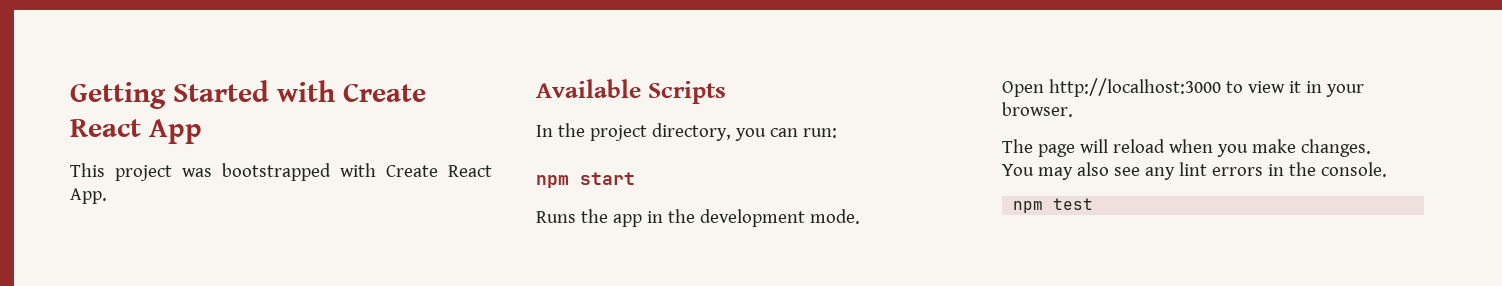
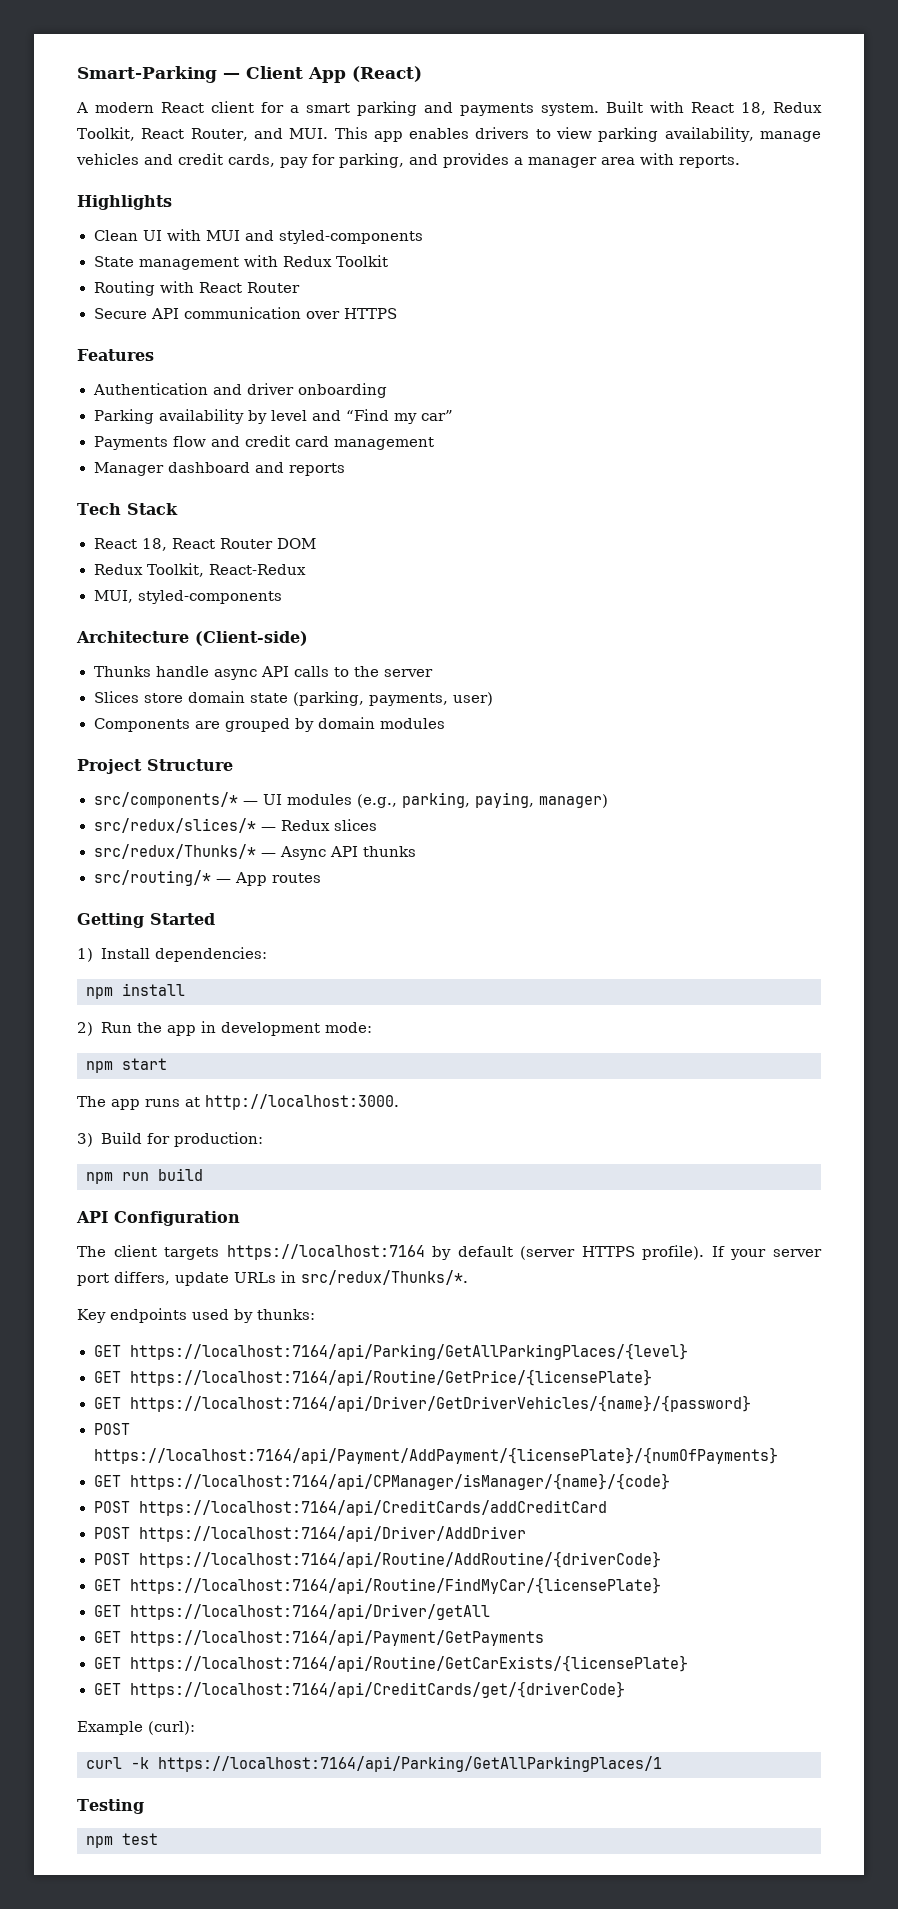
[70,80,426,109] [70,119,202,144] [70,163,492,181] [70,188,107,204] [536,79,726,104] [536,123,837,141] [536,172,635,188] [536,209,860,227] [1002,78,1364,97] [1002,102,1073,117] [1002,139,1371,157] [1002,162,1387,180] Getting Started with Create React App // This project was bootstrapped with Create React App. // Available Scripts // In the project directory, you can run: // npm start // Runs the app in the development mode. // Open http://localhost:3000 to view it in your browser. // The page will reload when you make changes. // You may also see any lint errors in the console. -> [77,66,422,83] [76,101,822,116] [77,127,822,142] [76,153,740,168] [77,195,172,210] [93,229,423,244] [93,255,389,270] [93,281,300,296] [93,307,397,319] [77,349,154,361] [92,383,387,398] [93,409,453,424] [93,435,434,450] [93,462,345,476] [77,503,178,515] [93,538,316,551] [93,563,307,577] [93,590,282,604] [76,631,308,646] [93,666,433,680] [93,691,493,706] [93,717,445,732] [77,759,233,774] [93,792,608,808] [93,818,377,833] [93,844,416,860] [93,870,321,886] [77,913,215,928] [77,947,267,962] [86,983,185,999] [77,1021,372,1036] [86,1058,167,1073] [77,1094,399,1110] [77,1132,263,1147] [86,1168,203,1184] [76,1211,240,1226] [77,1244,822,1260] [77,1270,468,1286] [77,1308,315,1323] [93,1343,688,1360] [93,1369,652,1386] [93,1395,751,1412] [93,1423,130,1435] [93,1447,778,1464] [93,1473,670,1490] [93,1500,607,1516] [93,1526,526,1542] [93,1551,661,1568] [93,1577,661,1594] [93,1604,490,1620] [93,1630,544,1646] [93,1655,688,1672] [93,1681,625,1698] [77,1721,195,1735] [86,1756,662,1772] [77,1799,144,1814] Smart-Parking — Client App (React) // A modern React client for a smart parking and payments system. Built with React 18, Redux Toolkit, React Router, and MUI. This app enables drivers to view parking availability, manage vehicles and credit cards, pay for parking, and provides a manager area with reports. // Highlights // Clean UI with MUI and styled-components // State management with Redux Toolkit // Routing with React Router // Secure API communication over HTTPS // Features // Authentication and driver onboarding // Parking availability by level and “Find my car” // Payments flow and credit card management // Manager dashboard and reports // Tech Stack // React 18, React Router DOM // Redux Toolkit, React-Redux // MUI, styled-components // Architecture (Client-side) // Thunks handle async API calls to the server // Slices store domain state (parking, payments, user) // Components are grouped by domain modules // Project Structure // src/components/* — UI modules (e.g., parking, paying, manager) // src/redux/slices/* — Redux slices // src/redux/Thunks/* — Async API thunks // src/routing/* — App routes // Getting Started // 1) Install dependencies: // npm install // 2) Run the app in development mode: // npm start // The app runs at http://localhost:3000. // 3) Build for production: // npm run build // API Configuration // The client targets https://localhost:7164 by default (server HTTPS profile). If your server port differs, update URLs in src/redux/Thunks/*. // Key endpoints used by thunks: // GET https://localhost:7164/api/Parking/GetAllParkingPlaces/{level} // GET https://localhost:7164/api/Routine/GetPrice/{licensePlate} // GET https://localhost:7164/api/Driver/GetDriverVehicles/{name}/{password} // POST https://localhost:7164/api/Payment/AddPayment/{licensePlate}/{numOfPayments} // GET https://localhost:7164/api/CPManager/isManager/{name}/{code} // POST https://localhost:7164/api/CreditCards/addCreditCard // POST https://localhost:7164/api/Driver/AddDriver // POST https://localhost:7164/api/Routine/AddRoutine/{driverCode} // GET https://localhost:7164/api/Routine/FindMyCar/{licensePlate} // GET https://localhost:7164/api/Driver/getAll // GET https://localhost:7164/api/Payment/GetPayments // GET https://localhost:7164/api/Routine/GetCarExists/{licensePlate} // GET https://localhost:7164/api/CreditCards/get/{driverCode} // Example (curl): // curl -k https://localhost:7164/api/Parking/GetAllParkingPlaces/1 // Testing

